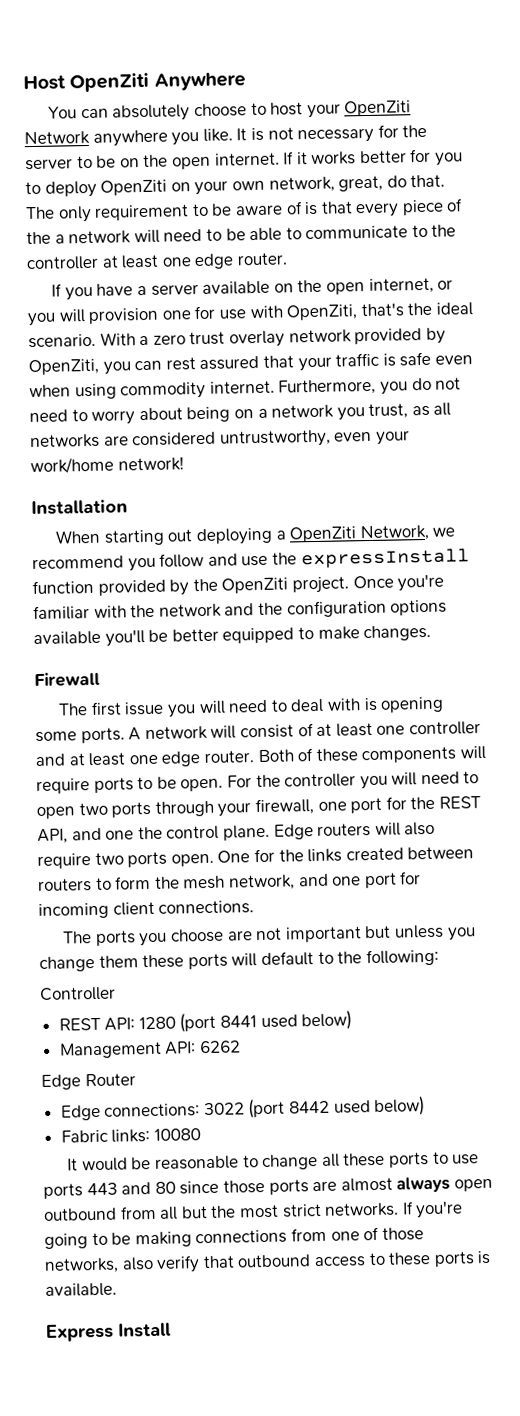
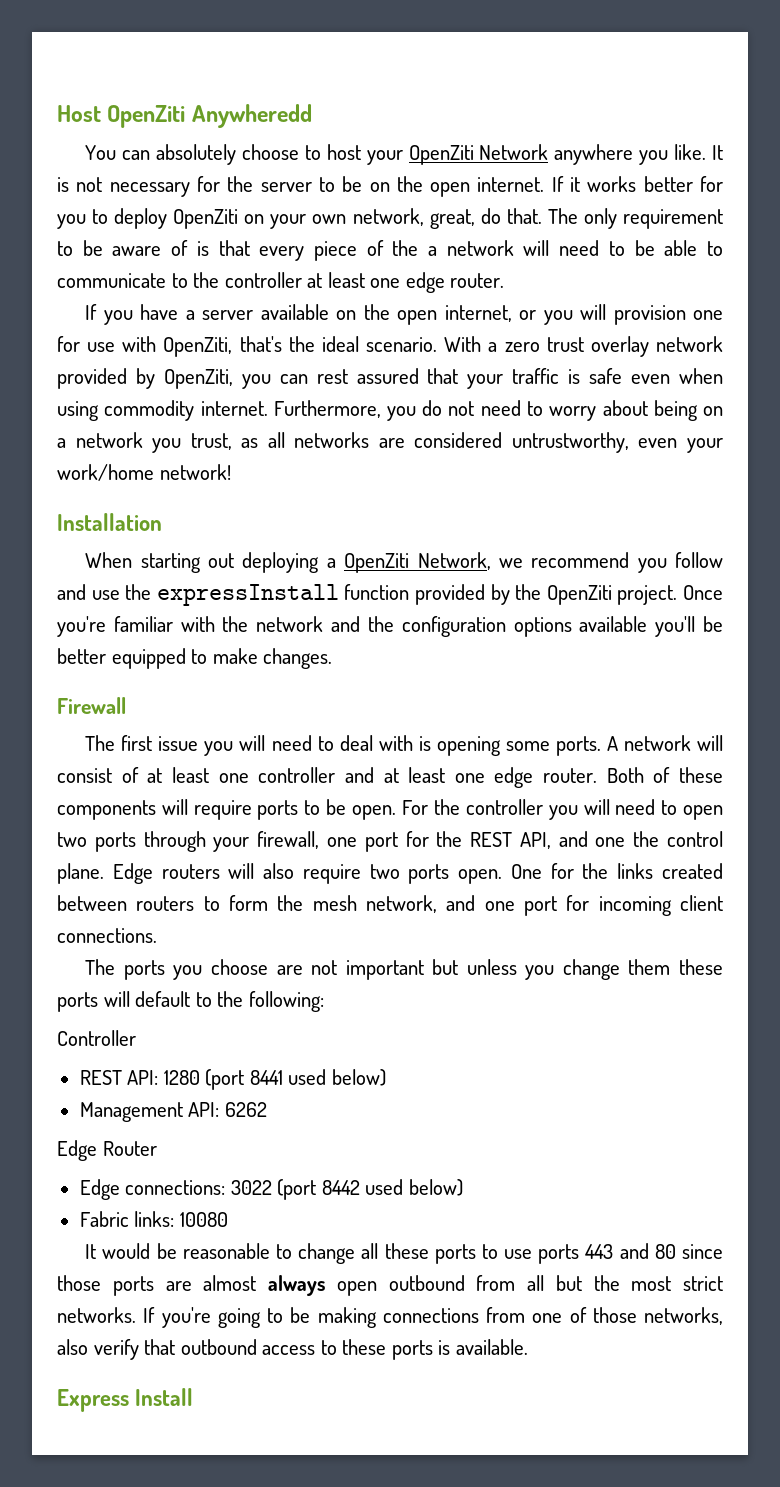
[153,72,246,91] Anywhere -> [191,104,312,128] Anywheredd

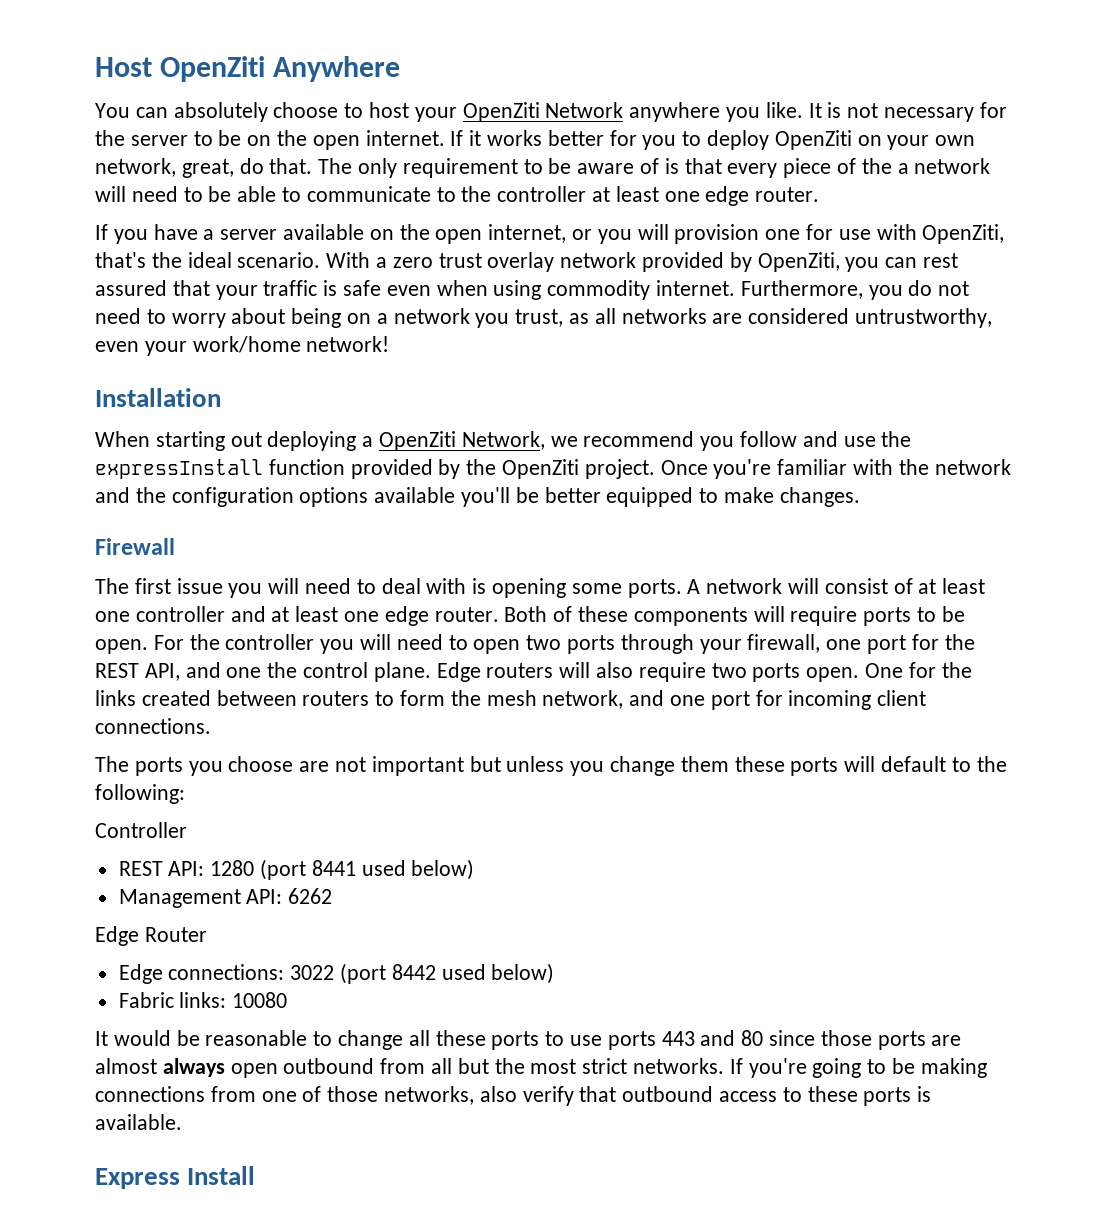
[191,104,312,128] Anywheredd -> [273,56,401,82] Anywhere

